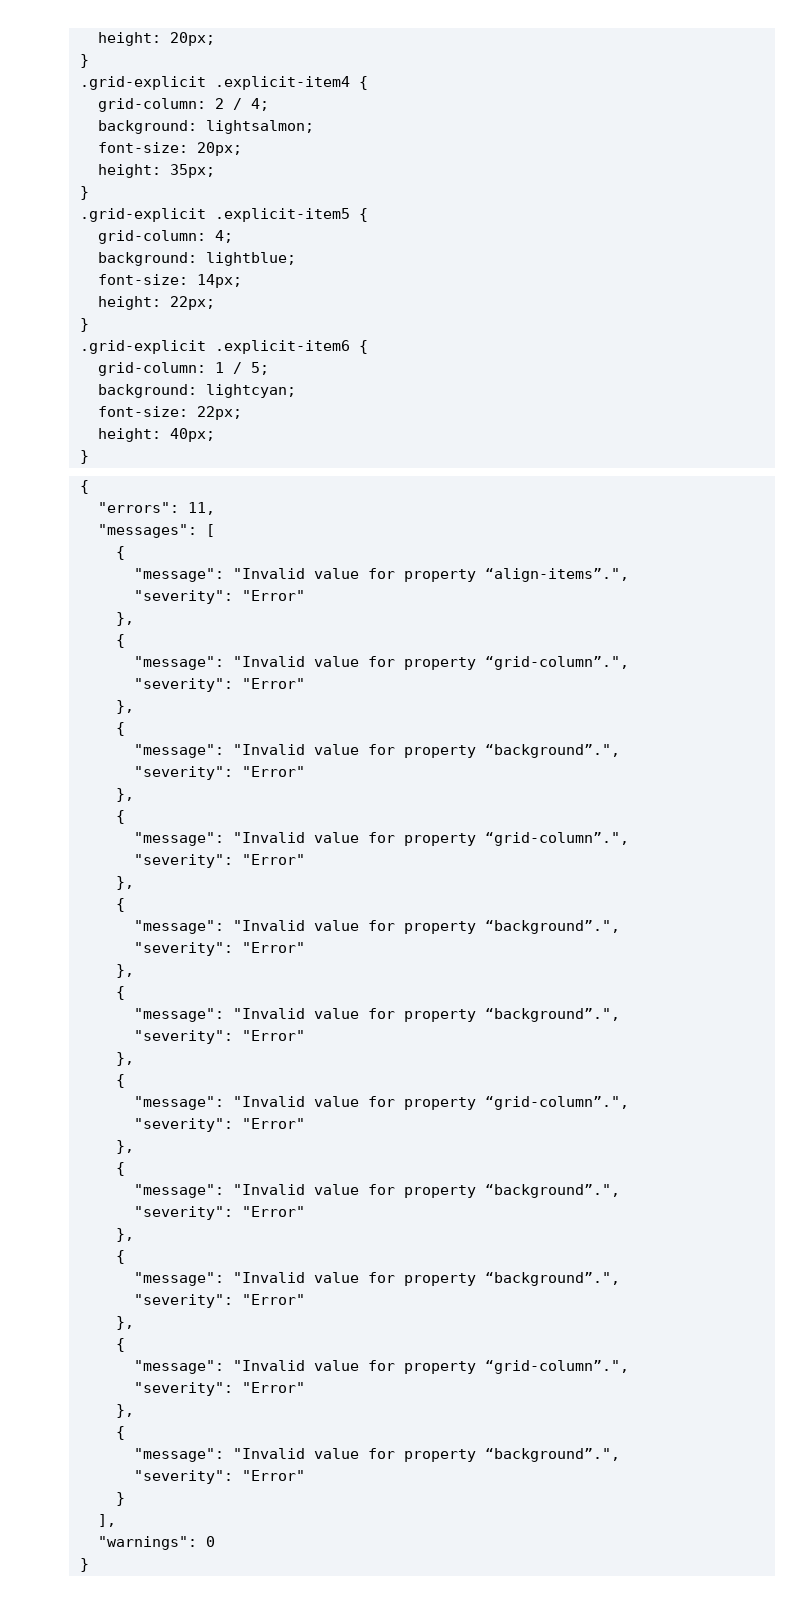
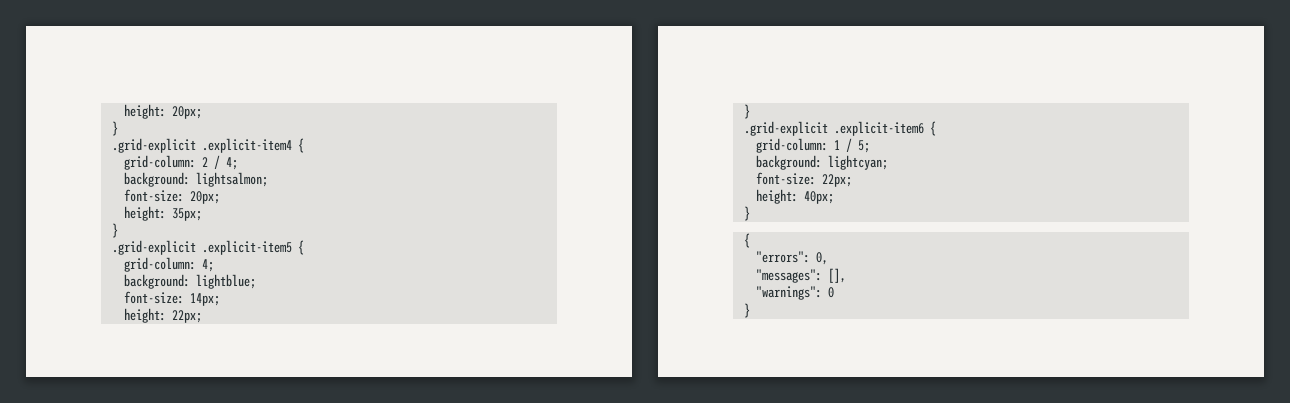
[187,502,215,515] 11, -> [815,252,828,265] 0,
[205,524,215,537] [115,546,125,560] [133,568,629,582] [133,590,305,604] [115,612,134,626] [115,634,125,648] [133,656,629,670] [133,678,305,692] [115,700,134,714] [115,722,125,736] [133,744,620,758] [133,766,305,780] [115,788,134,802] [115,810,125,824] [133,832,629,846] [133,854,305,868] [115,876,134,890] [115,898,125,912] [133,920,620,934] [133,942,305,956] [115,964,134,978] [115,986,125,1000] [133,1008,620,1022] [133,1030,305,1044] [115,1052,134,1066] [115,1074,125,1088] [133,1096,629,1110] [133,1118,305,1132] [115,1140,134,1154] [115,1162,125,1176] [133,1184,620,1198] [133,1206,305,1220] [115,1228,134,1242] [115,1250,125,1264] [133,1272,620,1286] [133,1294,305,1308] [115,1316,134,1330] [115,1338,125,1352] [133,1360,629,1374] [133,1382,305,1396] [115,1404,134,1418] [115,1426,125,1440] [133,1448,620,1462] [133,1470,305,1484] [115,1492,125,1506] [97,1514,116,1527] [ // { // "message": "Invalid value for property “align-items”.", // "severity": "Error" // }, // { // "message": "Invalid value for property “grid-column”.", // "severity": "Error" // }, // { // "message": "Invalid value for property “background”.", // "severity": "Error" // }, // { // "message": "Invalid value for property “grid-column”.", // "severity": "Error" // }, // { // "message": "Invalid value for property “background”.", // "severity": "Error" // }, // { // "message": "Invalid value for property “background”.", // "severity": "Error" // }, // { // "message": "Invalid value for property “grid-column”.", // "severity": "Error" // }, // { // "message": "Invalid value for property “background”.", // "severity": "Error" // }, // { // "message": "Invalid value for property “background”.", // "severity": "Error" // }, // { // "message": "Invalid value for property “grid-column”.", // "severity": "Error" // }, // { // "message": "Invalid value for property “background”.", // "severity": "Error" // } // ], -> [827,268,846,283] [],

